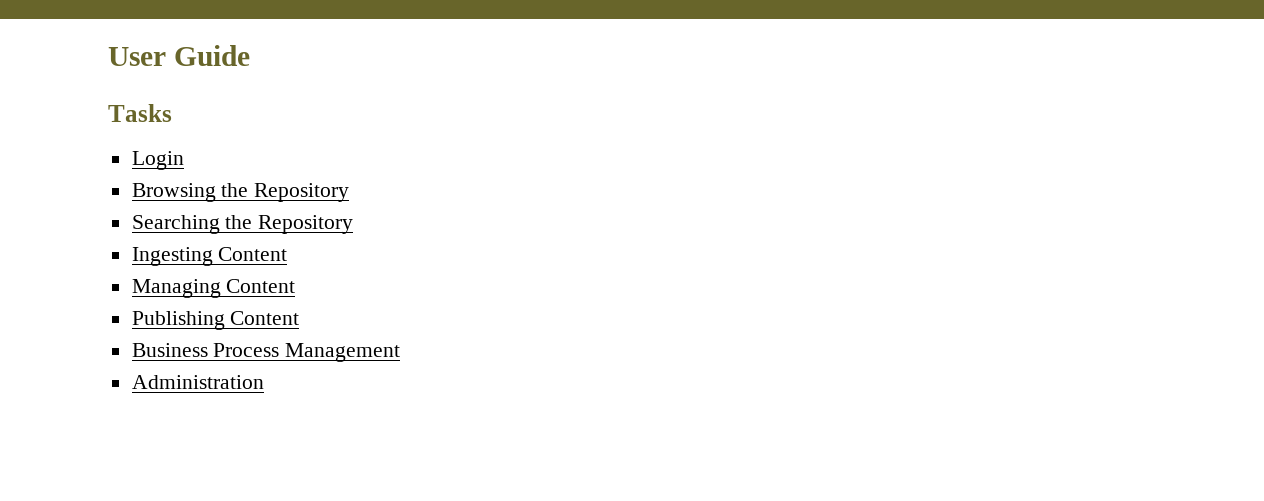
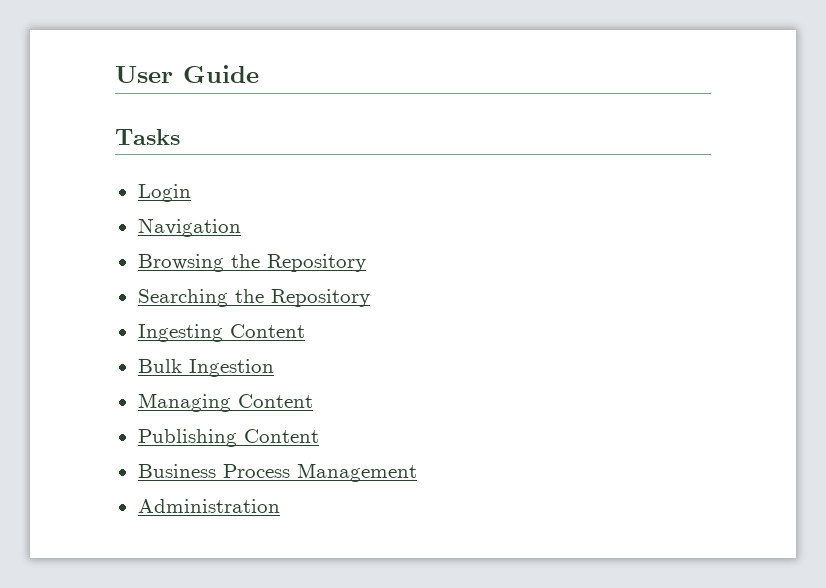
(184, 160) none -> [137,218,241,237] // Navigation
(288, 254) none -> [137,359,274,377] // Bulk Ingestion

